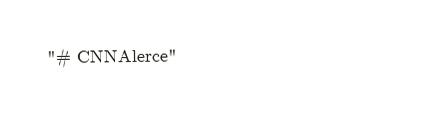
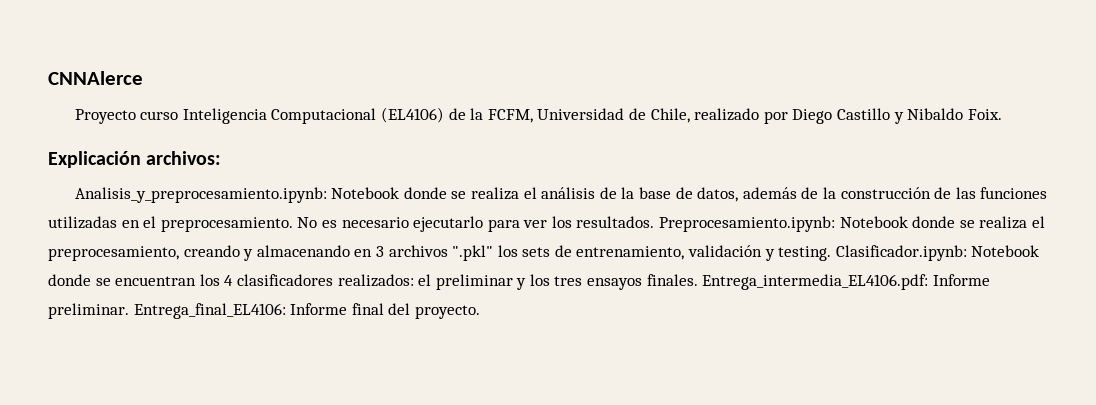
[46,47,177,70] "# CNNAlerce" -> [48,71,143,85] [74,107,1002,124] [48,151,222,168] [74,187,1048,203] [48,216,1046,232] [48,245,1040,261] [48,274,990,290] [48,303,480,319] CNNAlerce // Proyecto curso Inteligencia Computacional (EL4106) de la FCFM, Universidad de Chile, realizado por Diego Castillo y Nibaldo Foix. // Explicación archivos: // Analisis_y_preprocesamiento.ipynb: Notebook donde se realiza el análisis de la base de datos, además de la construcción de las funciones utilizadas en el preprocesamiento. No es necesario ejecutarlo para ver los resultados. Preprocesamiento.ipynb: Notebook donde se realiza el preprocesamiento, creando y almacenando en 3 archivos ".pkl" los sets de entrenamiento, validación y testing. Clasificador.ipynb: Notebook donde se encuentran los 4 clasificadores realizados: el preliminar y los tres ensayos finales. Entrega_intermedia_EL4106.pdf: Informe preliminar. Entrega_final_EL4106: Informe final del proyecto.

